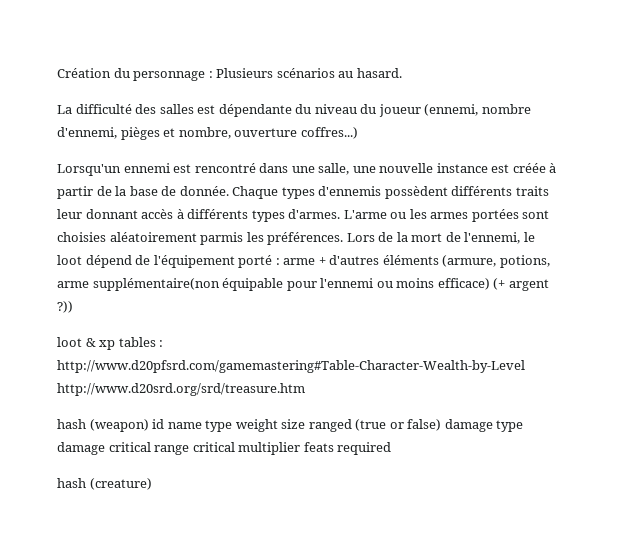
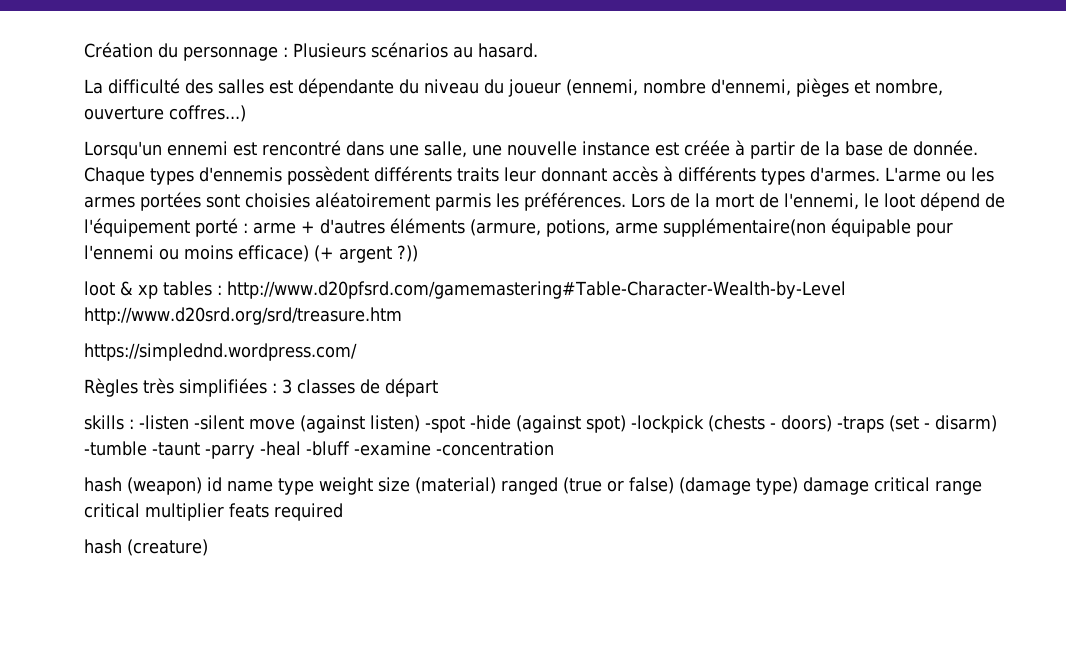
(305, 389) none -> [84,343,357,361] [84,378,438,397] [84,415,997,433] [84,441,554,459] // https://simplednd.wordpress.com/ // Règles très simplifiées : 3 classes de départ // skills : -listen -silent move (against listen) -spot -hide (against spot) -lockpick (chests - doors) -traps (set - disarm) -tumble -taunt -parry -heal -bluff -examine -concentration
(306, 424) none -> [415,477,496,494] (material)
[444,419,524,432] damage type -> [679,477,798,495] (damage type)

